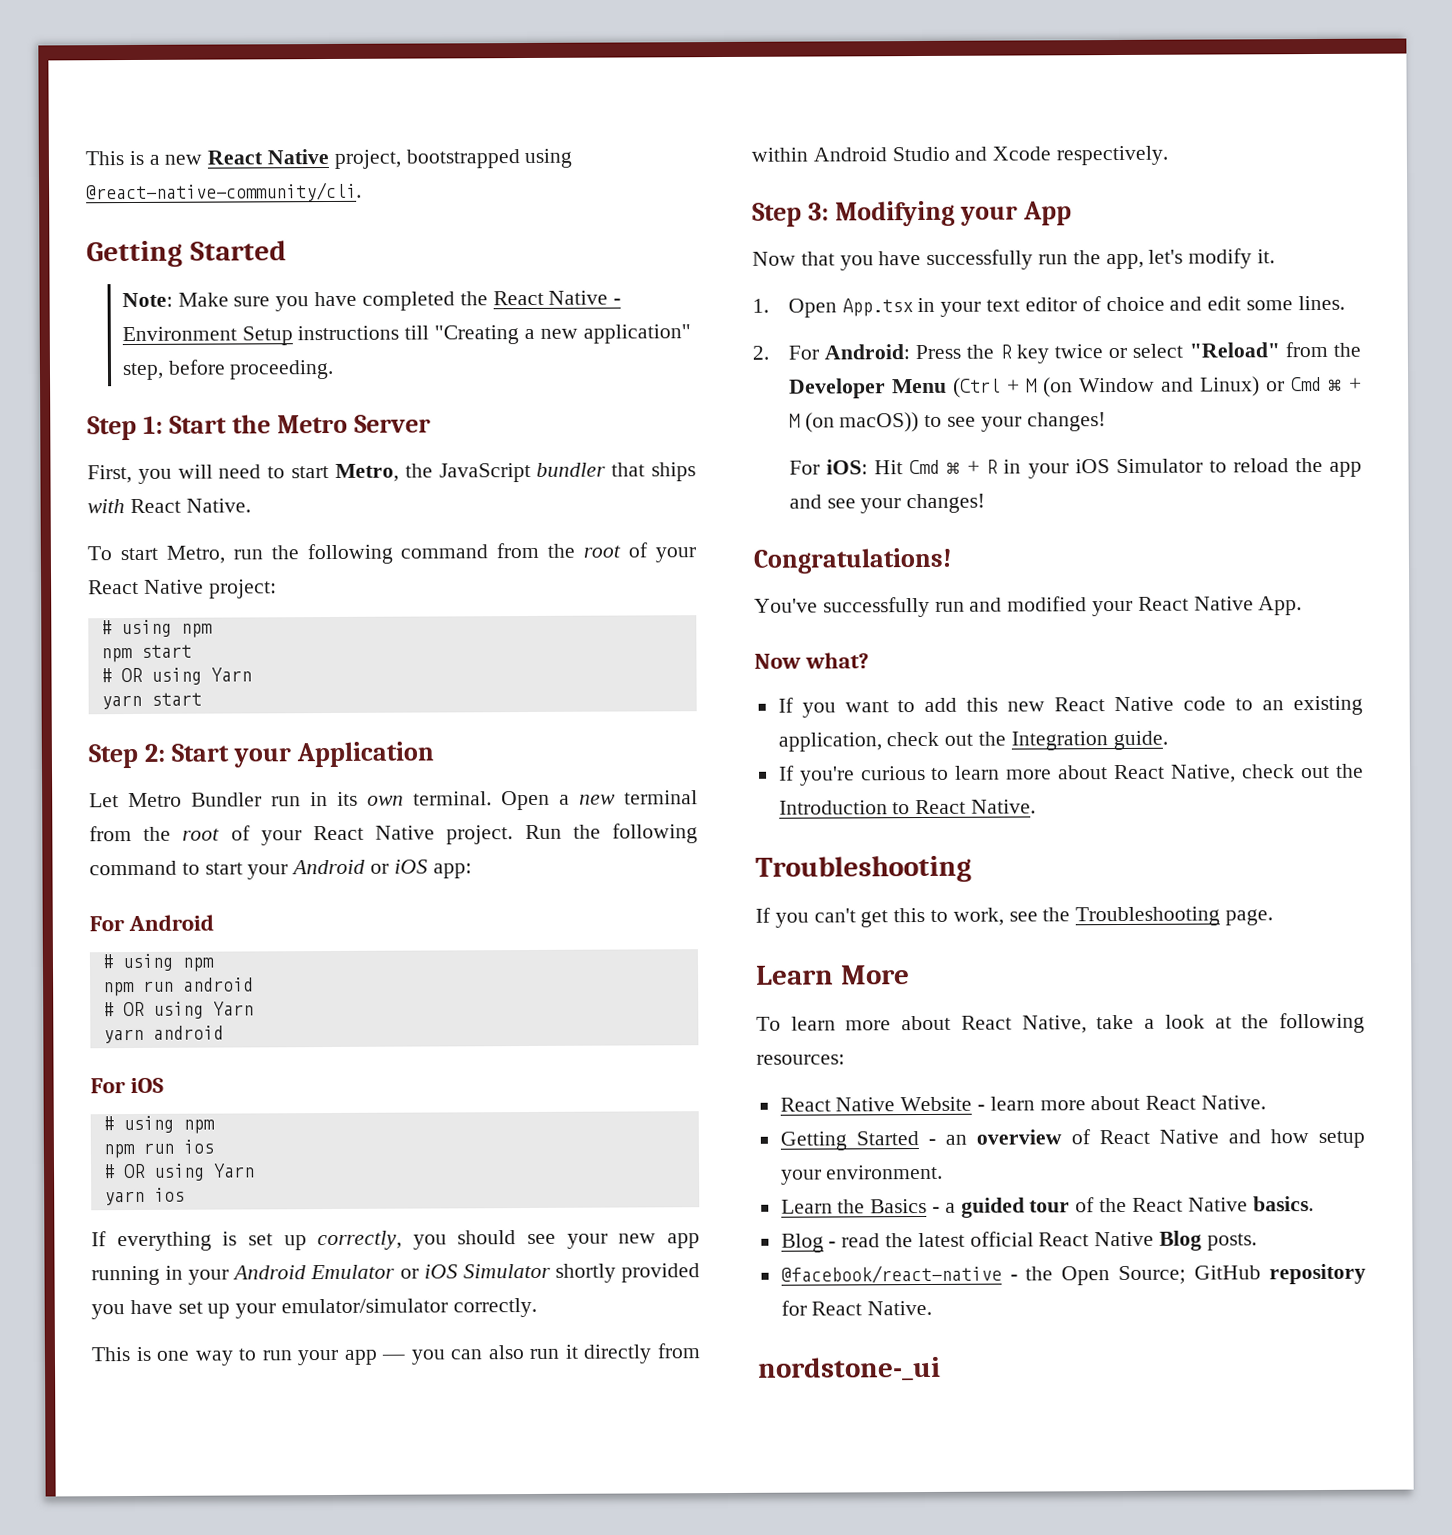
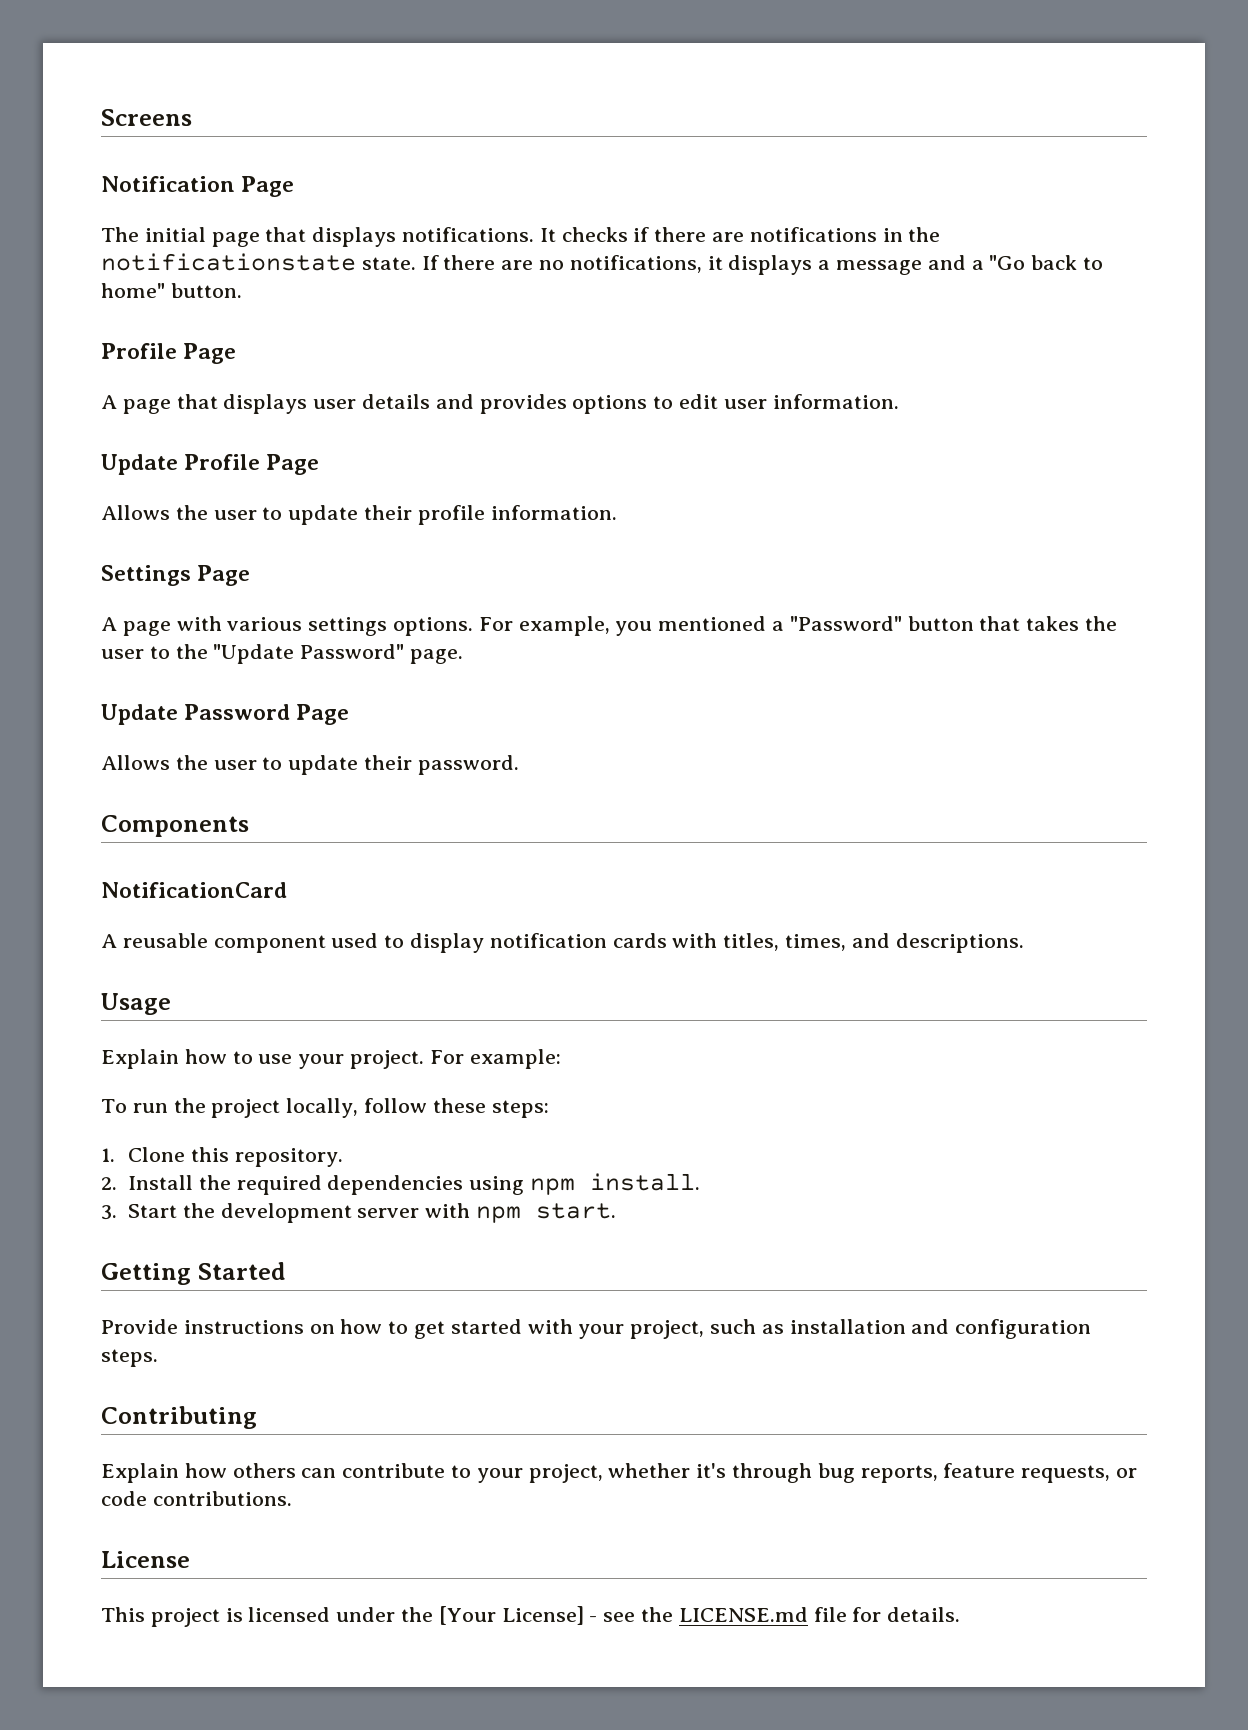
[85,148,573,169] [86,181,362,203] [86,240,287,268] [121,290,622,312] [121,324,691,346] [121,359,335,381] [87,414,432,441] [87,462,696,484] [87,498,251,514] [87,542,696,565] [88,579,277,599] [100,619,213,638] [100,644,192,663] [100,667,252,685] [100,692,202,710] [88,741,435,769] [89,790,698,811] [89,823,698,846] [89,859,472,880] [89,914,215,932] [101,953,215,972] [102,977,254,997] [102,1001,254,1019] [102,1025,224,1044] [90,1077,165,1094] [102,1115,215,1134] [102,1139,214,1159] [102,1163,255,1181] [103,1187,185,1206] [91,1230,700,1252] [91,1263,700,1286] [91,1297,537,1320] [91,1343,700,1366] [751,145,1169,166] [752,200,1073,227] [752,248,1276,271] [752,295,1345,318] [752,341,1361,364] [788,376,1363,399] [788,412,1106,433] [788,457,1362,479] [788,493,986,514] [753,547,953,574] [754,596,1303,618] [754,652,870,669] [777,695,1363,718] [777,730,1168,752] [777,763,1364,786] [778,799,1037,815] [755,854,972,883] [755,906,1274,928] [756,965,910,985] [756,1012,1365,1034] [756,1054,845,1065] [779,1095,1267,1112] [779,1129,1365,1151] [780,1164,944,1185] [780,1196,1314,1218] [780,1230,1257,1253] [780,1263,1366,1286] [780,1300,933,1316] [757,1356,941,1381] This is a new React Native project, bootstrapped using @react-native-community/cli. // Getting Started // Note: Make sure you have completed the React Native - Environment Setup instructions till "Creating a new application" step, before proceeding. // Step 1: Start the Metro Server // First, you will need to start Metro, the JavaScript bundler that ships with React Native. // To start Metro, run the following command from the root of your React Native project: // # using npm // npm start // # OR using Yarn // yarn start // Step 2: Start your Application // Let Metro Bundler run in its own terminal. Open a new terminal from the root of your React Native project. Run the following command to start your Android or iOS app: // For Android // # using npm // npm run android // # OR using Yarn // yarn android // For iOS // # using npm // npm run ios // # OR using Yarn // yarn ios // If everything is set up correctly, you should see your new app running in your Android Emulator or iOS Simulator shortly provided you have set up your emulator/simulator correctly. // This is one way to run your app — you can also run it directly from within Android Studio and Xcode respectively. // Step 3: Modifying your App // Now that you have successfully run the app, let's modify it. // 1. Open App.tsx in your text editor of choice and edit some lines. // 2. For Android: Press the R key twice or select "Reload" from the Developer Menu (Ctrl + M (on Window and Linux) or Cmd ⌘ + M (on macOS)) to see your changes! // For iOS: Hit Cmd ⌘ + R in your iOS Simulator to reload the app and see your changes! // Congratulations! // You've successfully run and modified your React Native App. // Now what? // If you want to add this new React Native code to an existing application, check out the Integration guide. // If you're curious to learn more about React Native, check out the Introduction to React Native. // Troubleshooting // If you can't get this to work, see the Troubleshooting page. // Learn More // To learn more about React Native, take a look at the following resources: // React Native Website - learn more about React Native. // Getting Started - an overview of React Native and how setup your environment. // Learn the Basics - a guided tour of the React Native basics. // Blog - read the latest official React Native Blog posts. // @facebook/react-native - the Open Source; GitHub repository for React Native. // nordstone-_ui -> [101,109,192,126] [101,176,295,197] [101,227,941,247] [101,253,1104,275] [101,283,242,298] [101,343,237,364] [101,394,899,414] [101,454,320,475] [101,505,617,525] [101,565,251,586] [101,616,1118,636] [101,644,464,664] [101,704,350,725] [101,755,519,775] [101,815,249,837] [101,882,287,898] [101,933,1024,953] [101,993,171,1015] [101,1049,561,1069] [101,1098,549,1118] [101,1147,343,1167] [101,1173,701,1195] [101,1203,617,1223] [101,1262,286,1285] [101,1319,1092,1339] [101,1349,158,1367] [101,1406,257,1429] [101,1463,1138,1483] [101,1491,292,1506] [101,1551,190,1568] [101,1606,961,1627] Screens // Notification Page // The initial page that displays notifications. It checks if there are notifications in the notificationstate state. If there are no notifications, it displays a message and a "Go back to home" button. // Profile Page // A page that displays user details and provides options to edit user information. // Update Profile Page // Allows the user to update their profile information. // Settings Page // A page with various settings options. For example, you mentioned a "Password" button that takes the user to the "Update Password" page. // Update Password Page // Allows the user to update their password. // Components // NotificationCard // A reusable component used to display notification cards with titles, times, and descriptions. // Usage // Explain how to use your project. For example: // To run the project locally, follow these steps: // 1. Clone this repository. // 2. Install the required dependencies using npm install. // 3. Start the development server with npm start. // Getting Started // Provide instructions on how to get started with your project, such as installation and configuration steps. // Contributing // Explain how others can contribute to your project, whether it's through bug reports, feature requests, or code contributions. // License // This project is licensed under the [Your License] - see the LICENSE.md file for details.

